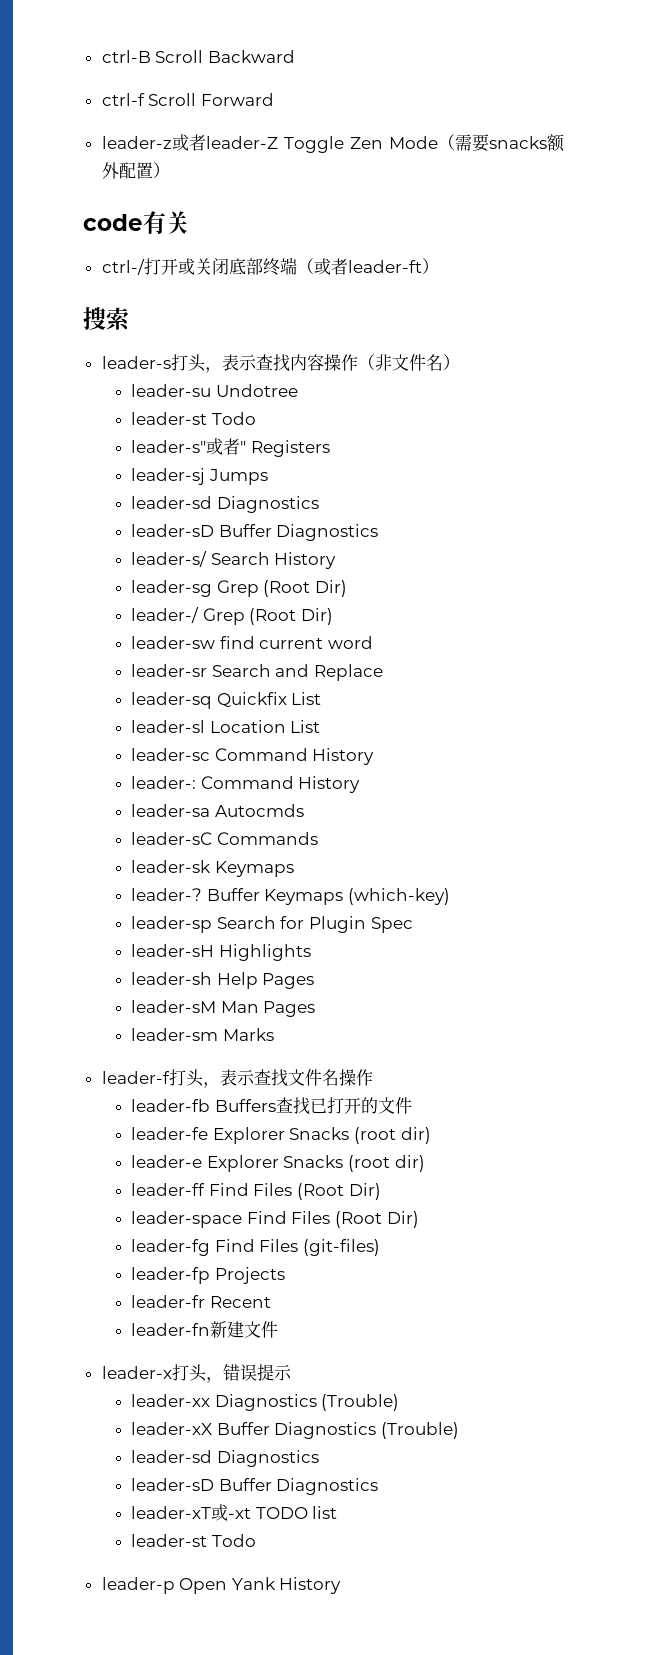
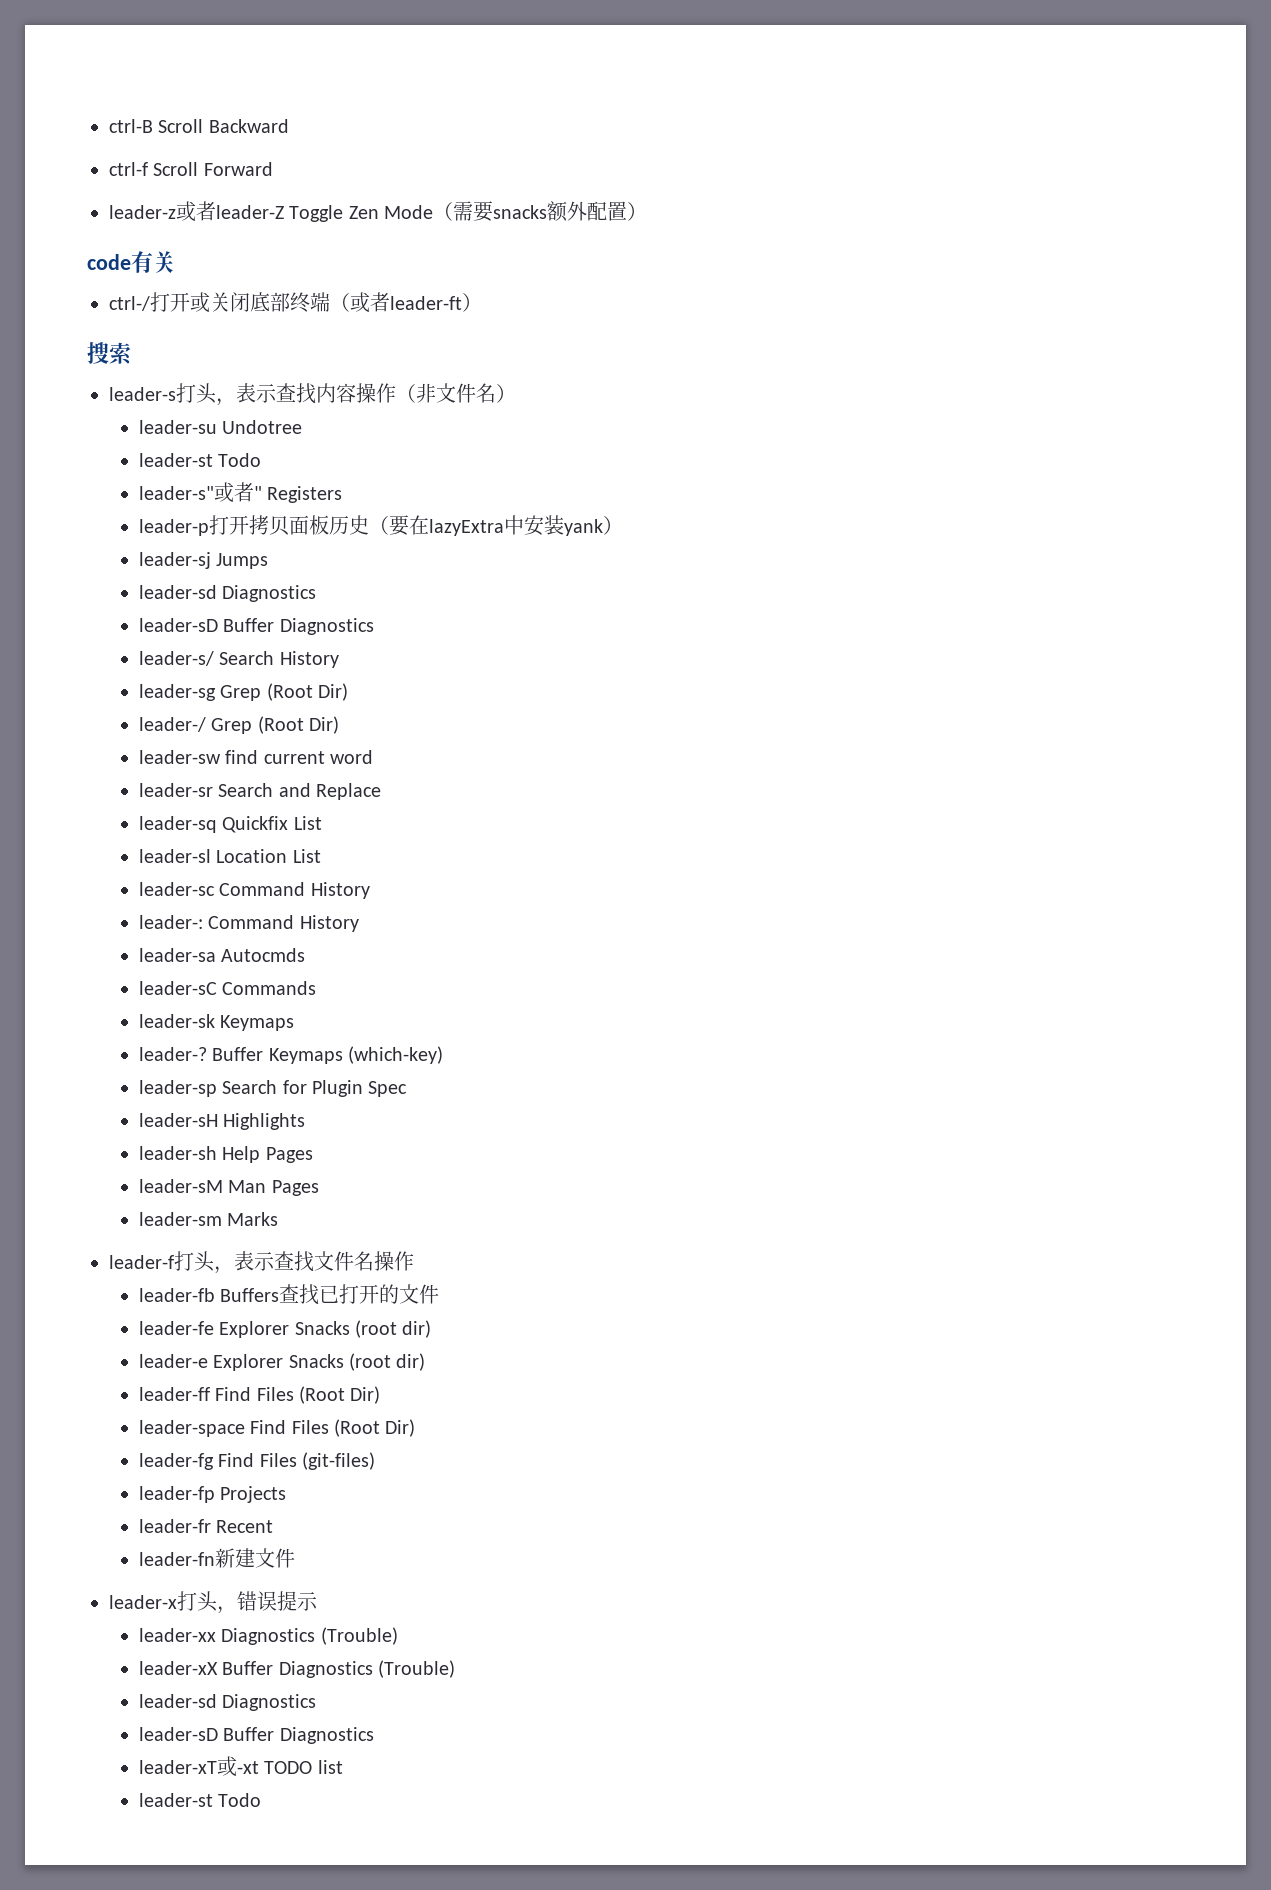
(330, 448) none -> [138,515,623,536] // leader-p打开拷贝面板历史（要在lazyExtra中安装yank）
[101,1577,342,1594] // leader-p Open Yank History -> (262, 1800) none

